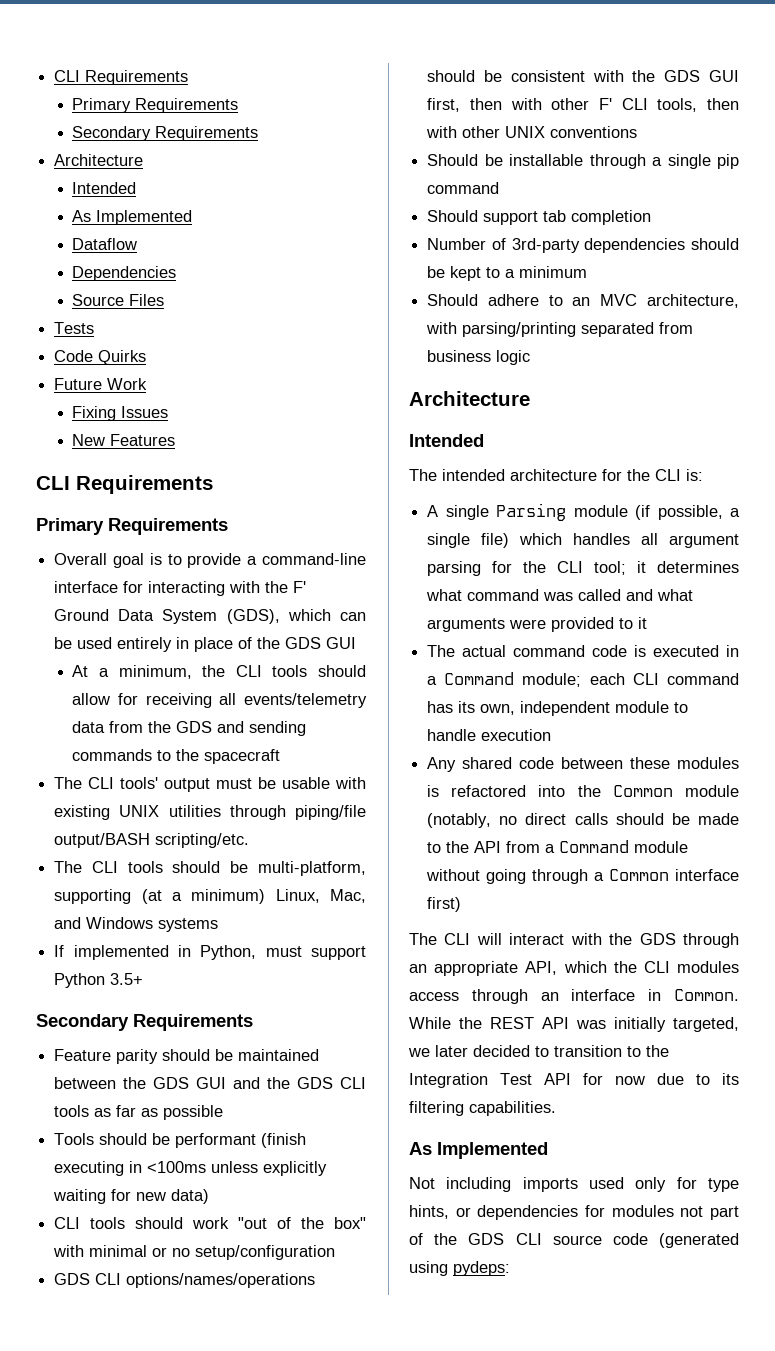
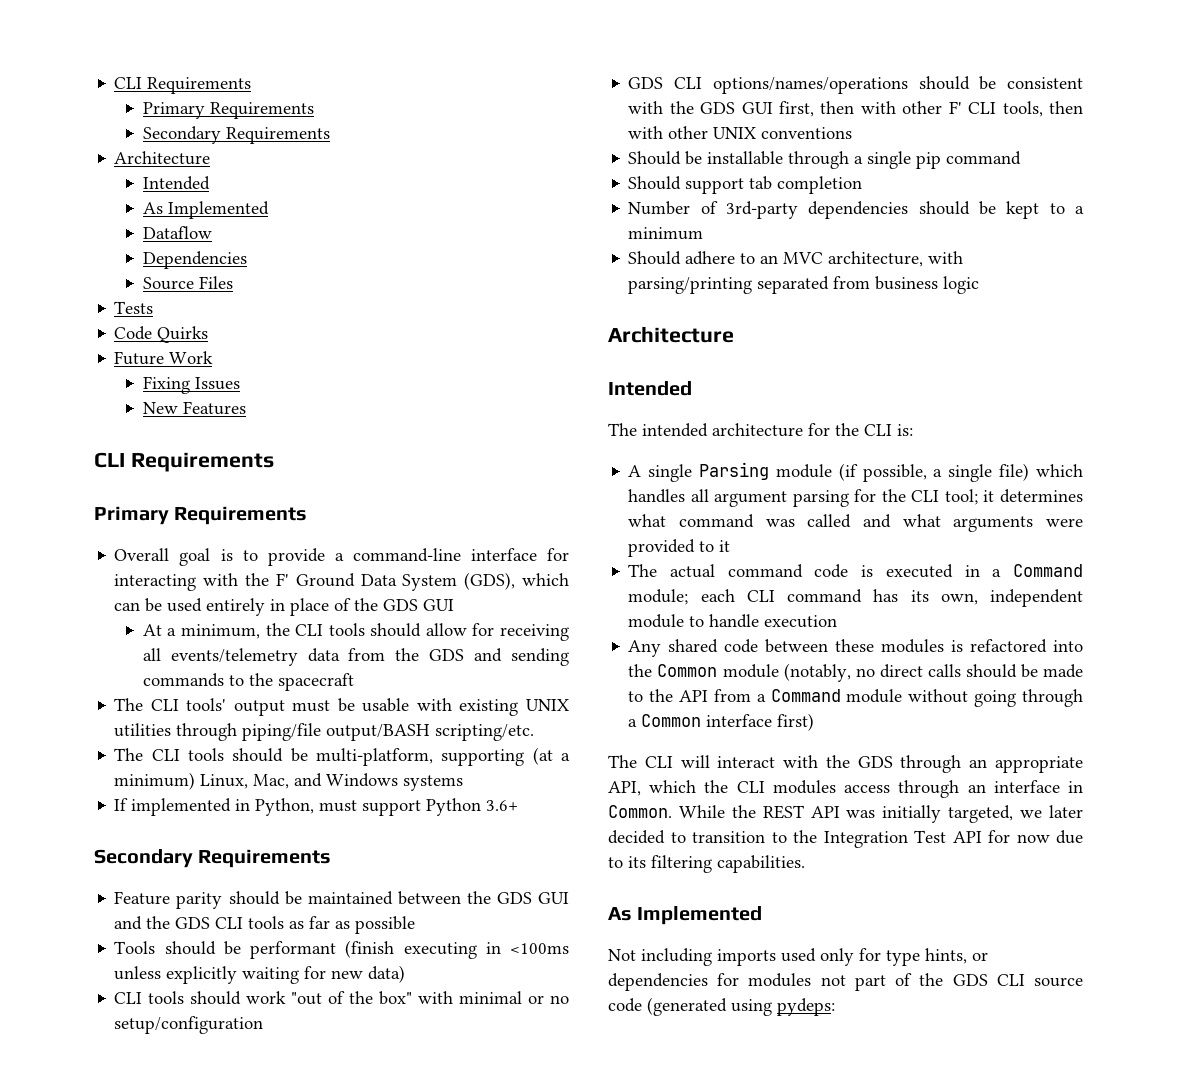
[110,973,144,985] 3.5+ -> [486,800,519,811] 3.6+

